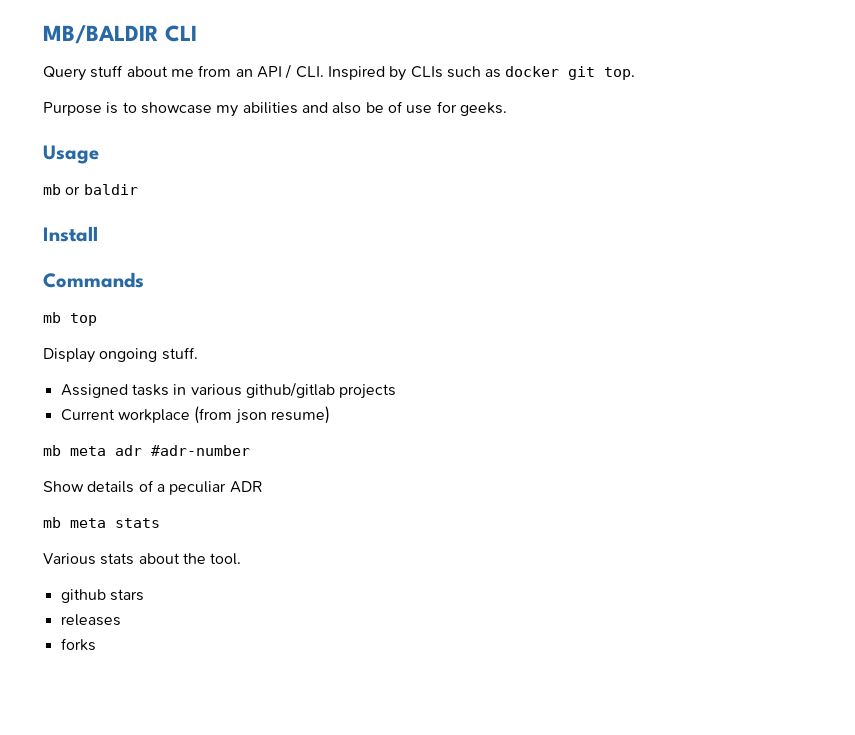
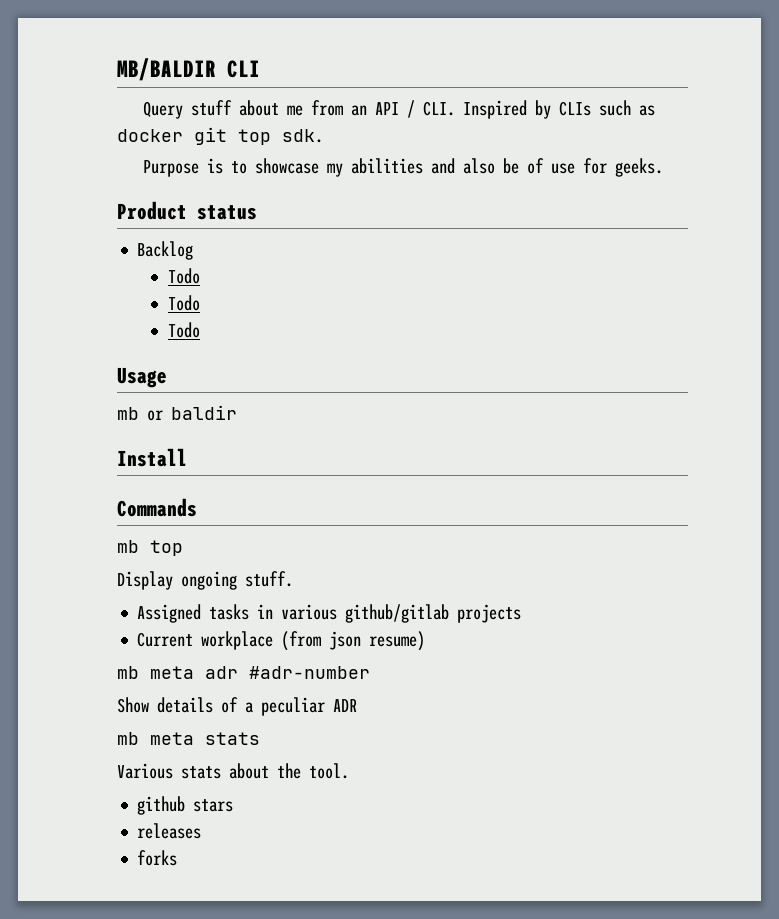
[604,67,636,80] top. -> [238,129,323,145] top sdk.
(507, 109) none -> [117,201,257,220] [137,241,194,260] [167,268,200,284] [167,295,200,311] [167,322,200,338] // Product status // Backlog // Todo // Todo // Todo

